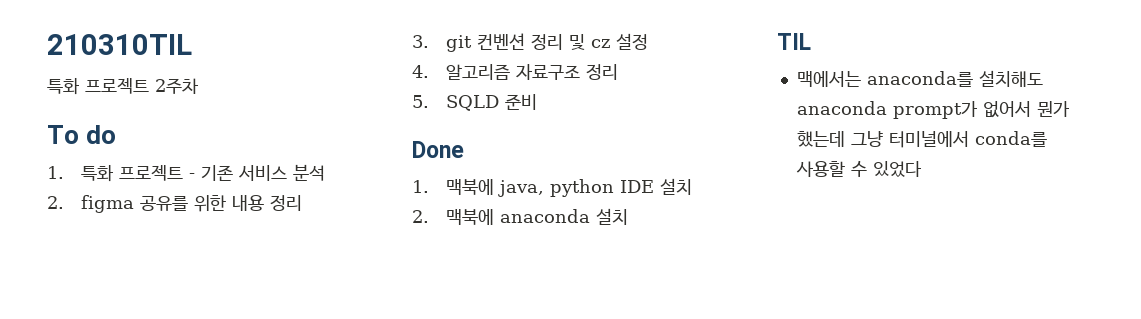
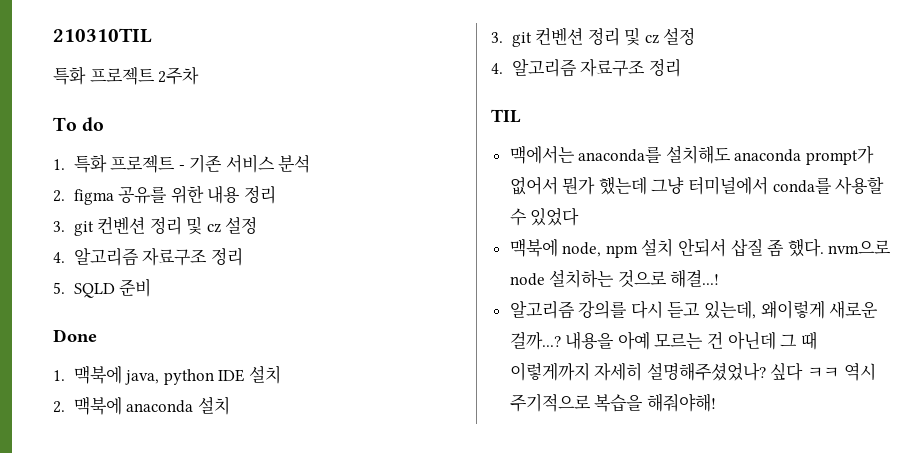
(628, 216) none -> [491,27,696,47] [491,59,681,77] // 3. git 컨벤션 정리 및 cz 설정 // 4. 알고리즘 자료구조 정리
(922, 169) none -> [509,238,892,258] [509,269,720,288] [509,300,879,319] [509,331,817,350] [509,362,876,381] [509,393,716,412] // 맥북에 node, npm 설치 안되서 삽질 좀 했다. nvm으로 node 설치하는 것으로 해결...! // 알고리즘 강의를 다시 듣고 있는데, 왜이렇게 새로운 걸까...? 내용을 아예 모르는 건 아닌데 그 때 이렇게까지 자세히 설명해주셨었나? 싶다 ㅋㅋ 역시 주기적으로 복습을 해줘야해!

